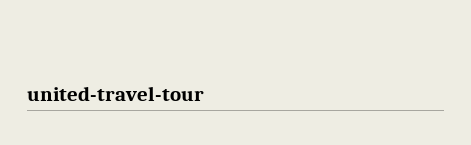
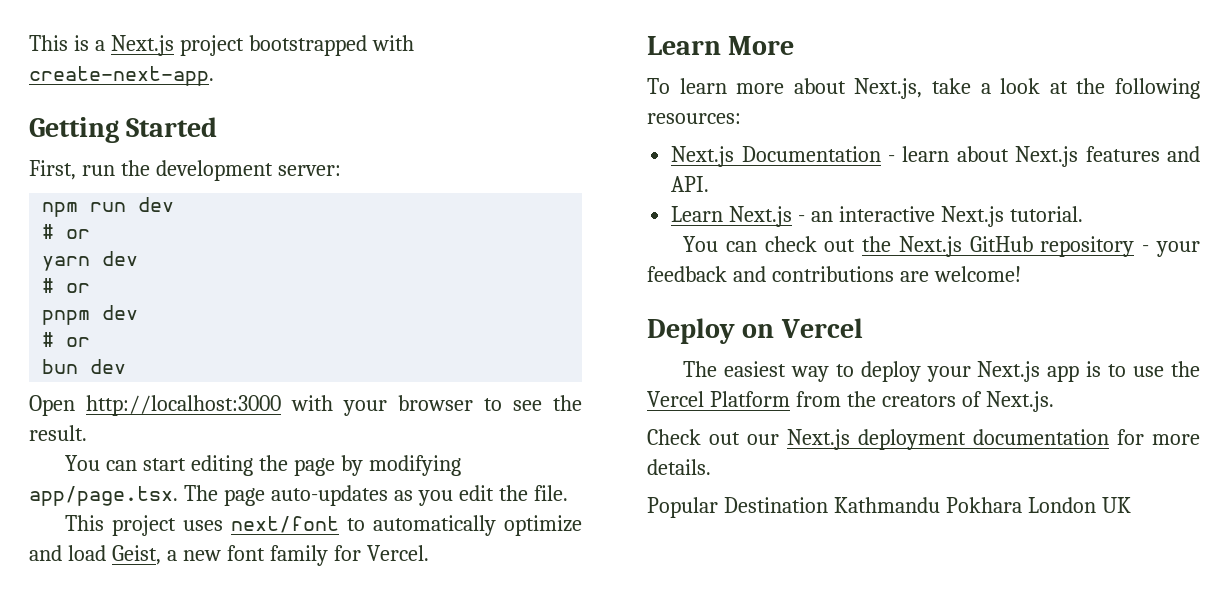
[27,86,204,101] united-travel-tour -> [29,35,414,56] [29,66,214,86] [29,117,218,143] [29,160,341,181] [42,197,175,217] [42,224,91,239] [42,251,139,271] [42,278,91,293] [42,305,139,325] [42,332,91,347] [42,359,127,374] [29,395,582,416] [29,425,87,441] [64,455,461,476] [29,485,568,506] [64,515,582,536] [29,545,429,566] [647,36,795,55] [647,78,1200,99] [647,113,741,124] [671,146,1200,167] [671,176,710,192] [671,206,1083,227] [682,236,1200,257] [647,266,1021,282] [647,318,863,344] [682,361,1200,382] [647,391,1054,412] [647,429,1200,450] [647,459,711,475] [647,497,1131,518] This is a Next.js project bootstrapped with create-next-app. // Getting Started // First, run the development server: // npm run dev // # or // yarn dev // # or // pnpm dev // # or // bun dev // Open http://localhost:3000 with your browser to see the result. // You can start editing the page by modifying app/page.tsx. The page auto-updates as you edit the file. // This project uses next/font to automatically optimize and load Geist, a new font family for Vercel. // Learn More // To learn more about Next.js, take a look at the following resources: // Next.js Documentation - learn about Next.js features and API. // Learn Next.js - an interactive Next.js tutorial. // You can check out the Next.js GitHub repository - your feedback and contributions are welcome! // Deploy on Vercel // The easiest way to deploy your Next.js app is to use the Vercel Platform from the creators of Next.js. // Check out our Next.js deployment documentation for more details. // Popular Destination Kathmandu Pokhara London UK

